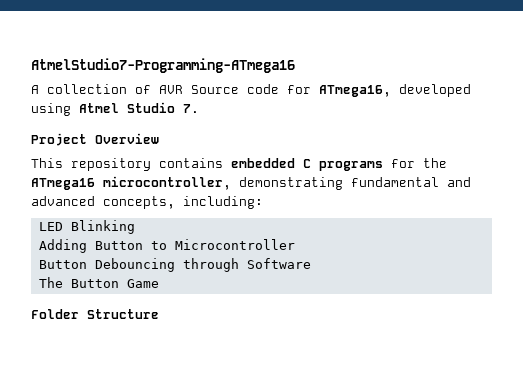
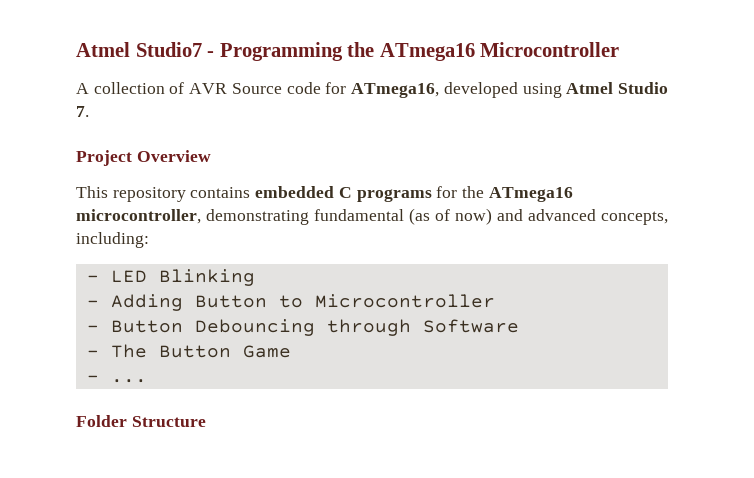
[31,58,295,73] AtmelStudio7-Programming-ATmega16 -> [76,42,620,61] Atmel Studio7 - Programming the ATmega16 Microcontroller
(439, 182) none -> [409,208,492,225] (as of now)
(263, 202) none -> [86,275,99,282] -
(135, 227) none -> [86,300,99,307] -
(295, 244) none -> [86,325,99,332] -
(311, 263) none -> [86,350,99,357] -
(159, 283) none -> [86,375,147,383] // - ...

